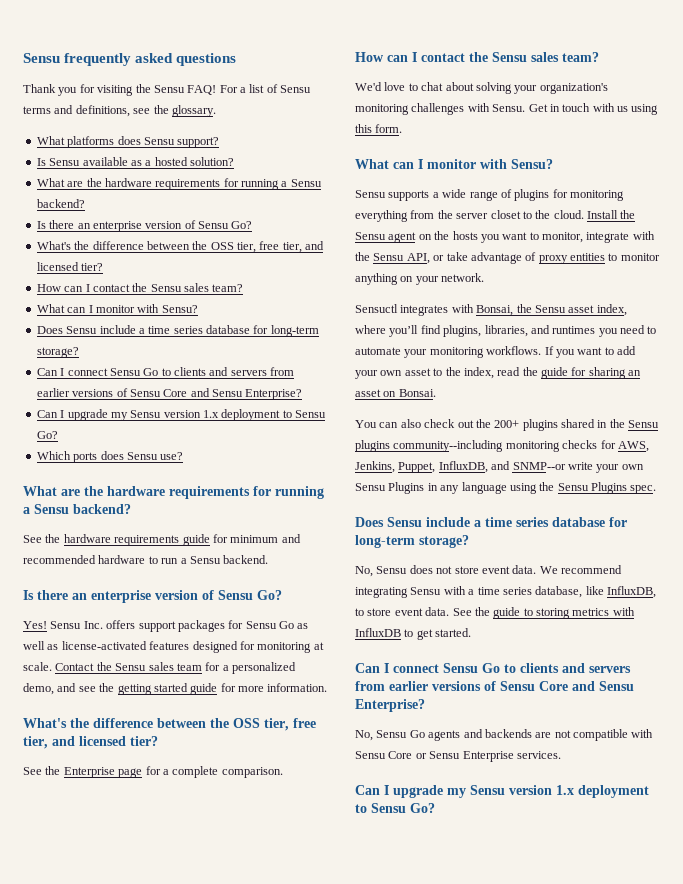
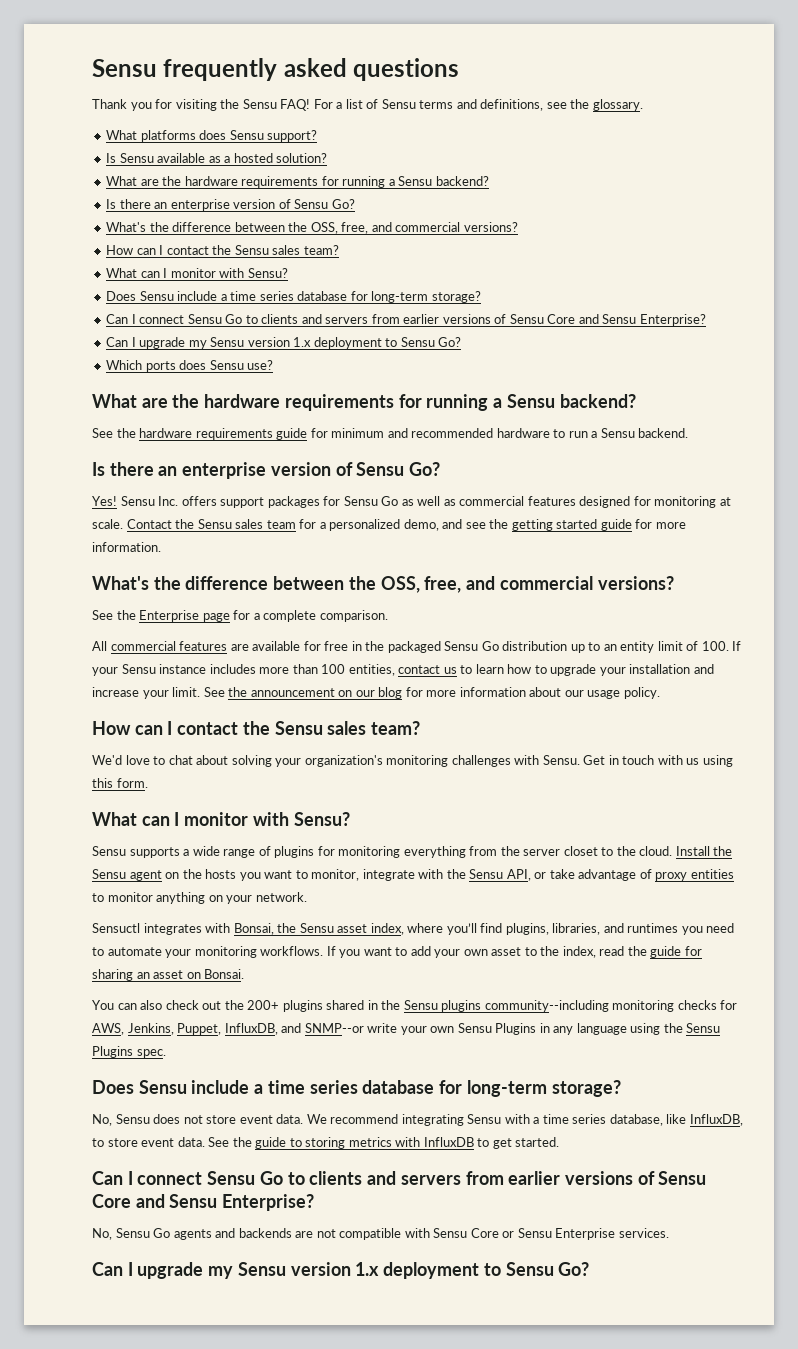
[210,241,325,253] [36,262,104,271] OSS tier, free tier, and licensed tier? -> [310,222,518,234] OSS, free, and commercial versions?
[61,641,147,650] license-activated -> [459,496,525,506] commercial
[233,718,316,731] [23,736,158,749] OSS tier, free tier, and licensed tier? -> [380,576,674,593] OSS, free, and commercial versions?
(283, 772) none -> [92,641,742,653] [92,664,714,676] [92,687,660,699] // All commercial features are available for free in the packaged Sensu Go distribution up to an entity limit of 100. If your Sensu instance includes more than 100 entities, contact us to learn how to upgrade your installation and increase your limit. See the announcement on our blog for more information about our usage policy.

